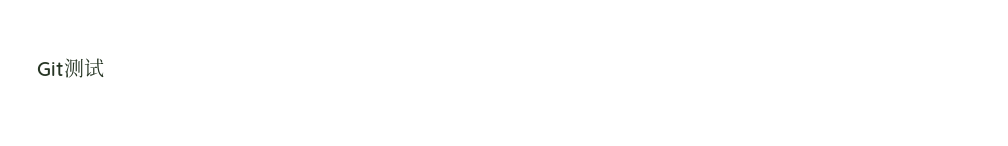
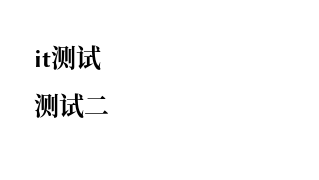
[37,58,104,78] Git测试 -> [34,45,101,71] [34,93,109,119] it测试 // 测试二

